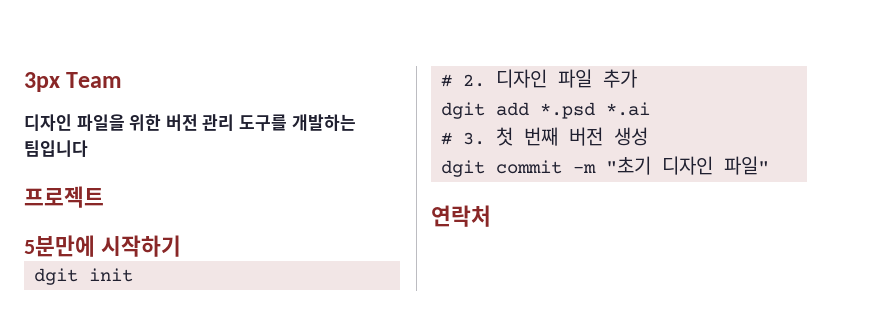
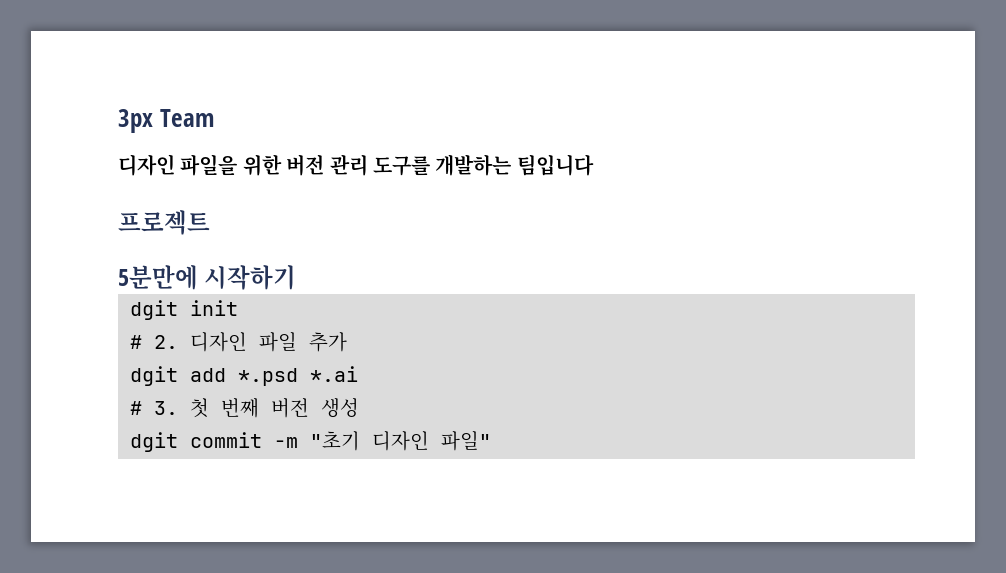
[431,205,491,227] // 연락처 -> (491, 441) none

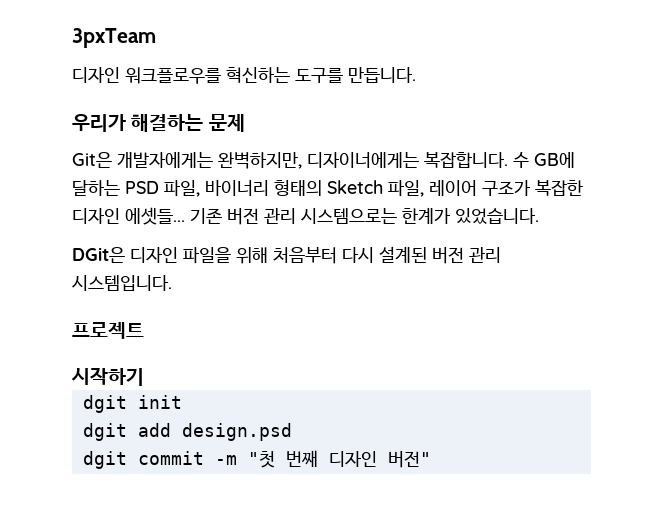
[118,109,214,133] [118,154,594,176] 3px Team // 디자인 파일을 위한 버전 관리 도구를 개발하는 팀입니다 -> [72,28,156,48] [72,67,416,84] [72,114,245,132] [72,152,575,169] [72,179,583,197] [72,207,539,225] [72,246,501,264] [72,275,172,291] 3pxTeam // 디자인 워크플로우를 혁신하는 도구를 만듭니다. // 우리가 해결하는 문제 // Git은 개발자에게는 완벽하지만, 디자이너에게는 복잡합니다. 수 GB에 달하는 PSD 파일, 바이너리 형태의 Sketch 파일, 레이어 구조가 복잡한 디자인 에셋들... 기존 버전 관리 시스템으로는 한계가 있었습니다. // DGit은 디자인 파일을 위해 처음부터 다시 설계된 버전 관리 시스템입니다.
[118,265,198,290] 5분만에 -> (144, 330) none
[130,332,347,352] [130,366,358,386] [130,398,359,418] # 2. 디자인 파일 추가 // dgit add *.psd *.ai // # 3. 첫 번째 버전 생성 -> [82,423,292,441] dgit add design.psd
[310,431,491,451] "초기 디자인 파일" -> [247,450,431,468] "첫 번째 디자인 버전"

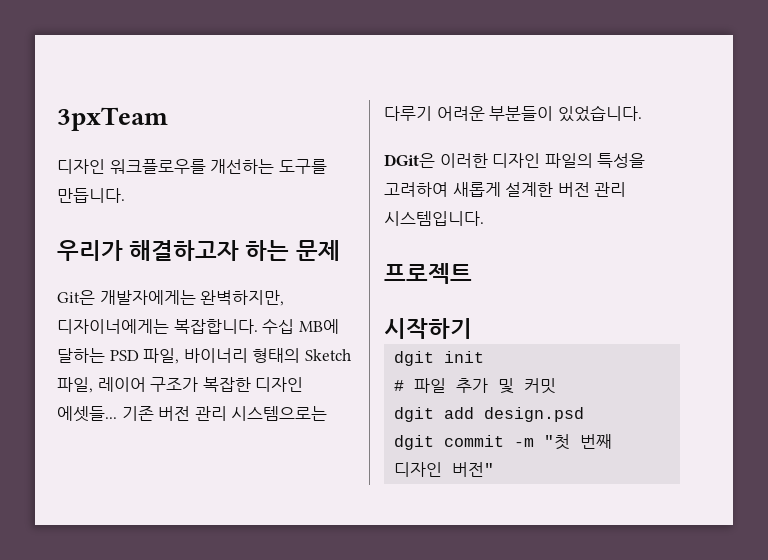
[226,67,290,83] 혁신하는 -> [210,159,275,174] 개선하는
[131,114,204,132] 해결하는 -> [129,240,290,261] 해결하고자 하는
[513,152,575,168] 수 GB에 -> [262,319,339,334] 수십 MB에
[402,207,451,224] 한계가 -> [384,106,554,121] 다루기 어려운 부분들이
[130,246,427,264] 디자인 파일을 위해 처음부터 다시 설계된 -> [439,153,646,168] [384,182,554,197] 이러한 디자인 파일의 특성을 고려하여 새롭게 설계한
(182, 402) none -> [394,378,557,394] // # 파일 추가 및 커밋

